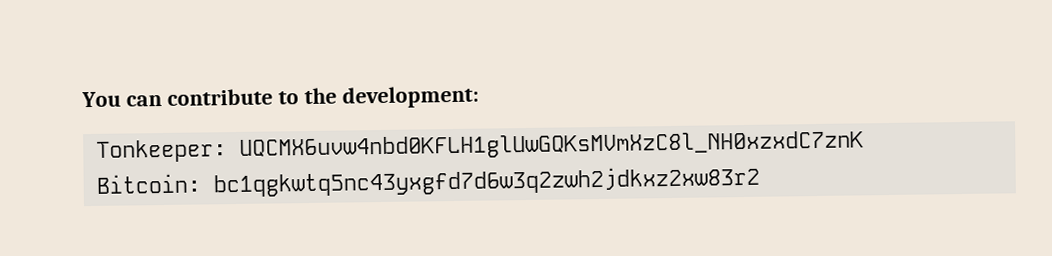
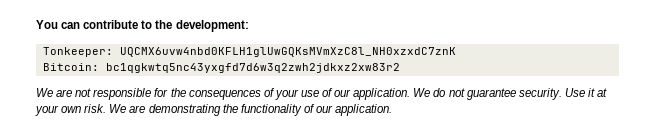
(761, 181) none -> [36,88,608,100] [35,104,393,116] // We are not responsible for the consequences of your use of our application. We do not guarantee security. Use it at your own risk. We are demonstrating the functionality of our application.

